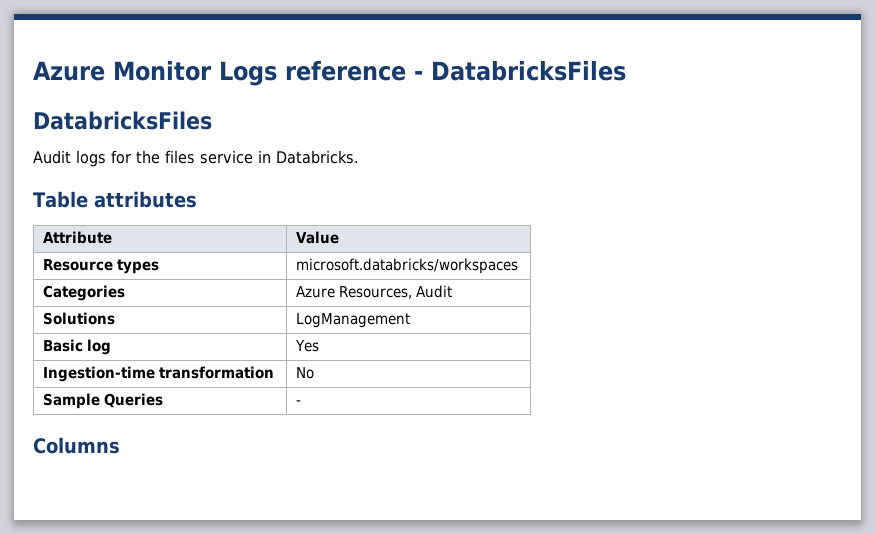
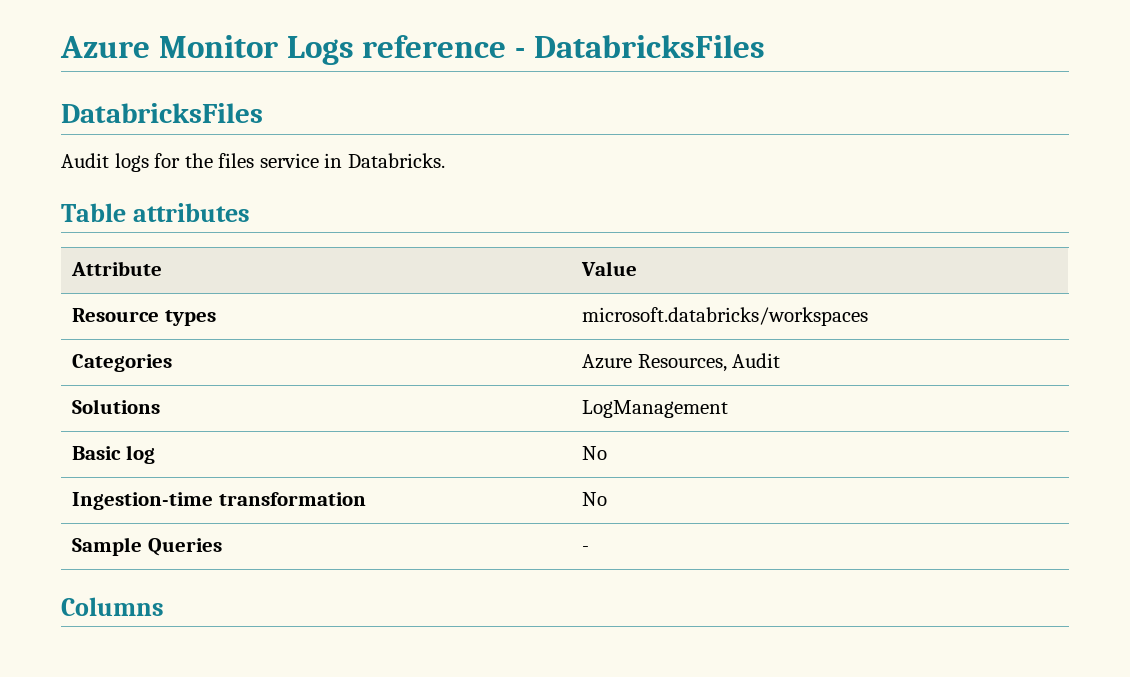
[295,340,320,352] Yes -> [582,446,608,460] No

